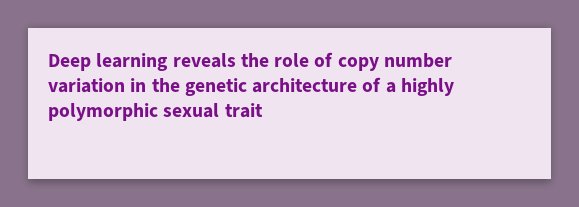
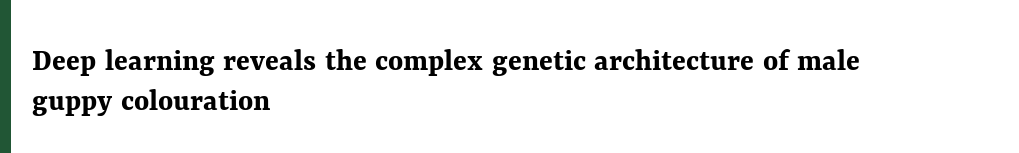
[274,52,452,71] [48,77,454,96] [48,103,263,121] role of copy number variation in the genetic architecture of a highly polymorphic sexual trait -> [375,49,861,76] [32,89,270,116] complex genetic architecture of male guppy colouration

